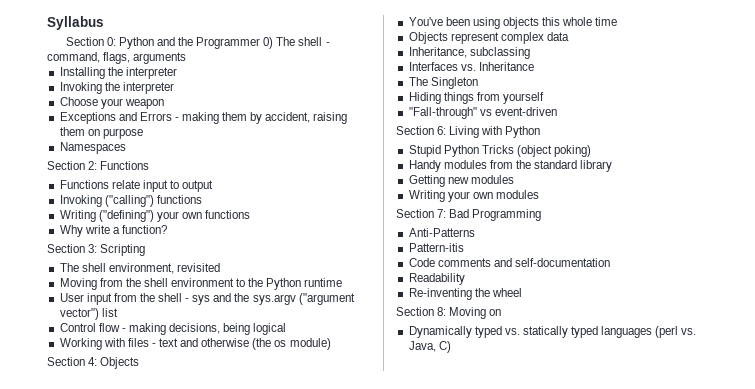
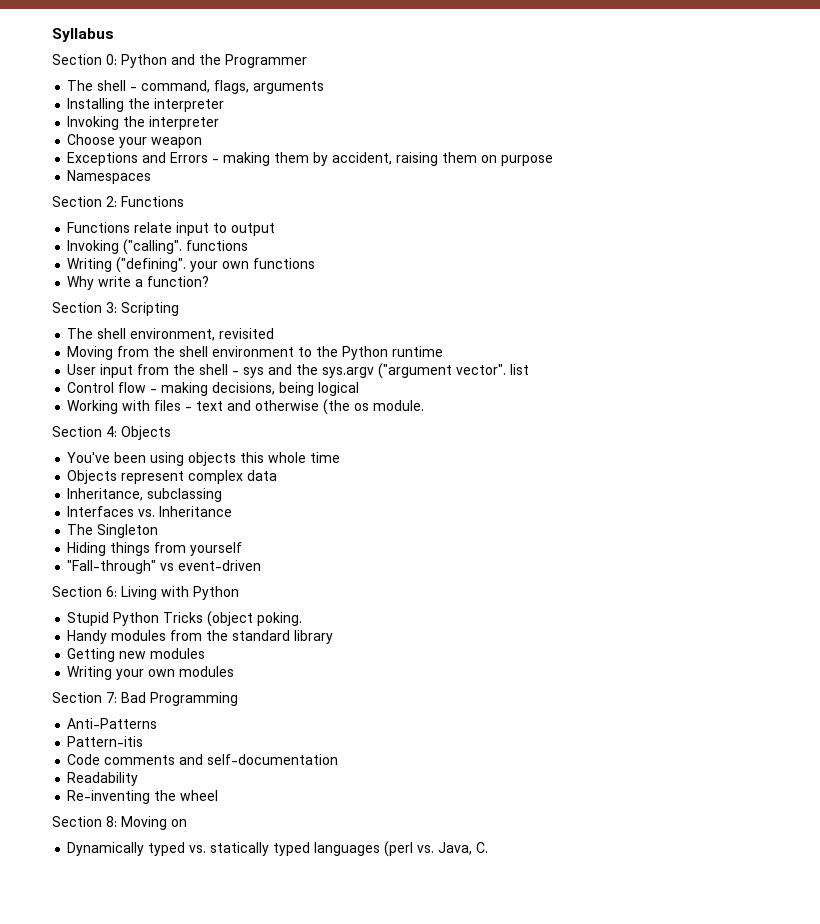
[263,37,274,49] 0) -> (307, 61) //
[104,195,154,207] ("calling") -> [123,239,183,255] ("calling".
[98,210,154,222] ("defining") -> [116,257,187,273] ("defining".
[59,308,99,320] vector") -> [456,364,507,375] vector".
[289,338,331,350] module) -> [373,400,425,411] module.
[554,145,592,157] poking) -> [257,612,303,626] poking.
[438,341,451,353] C) -> [476,842,489,853] C.

